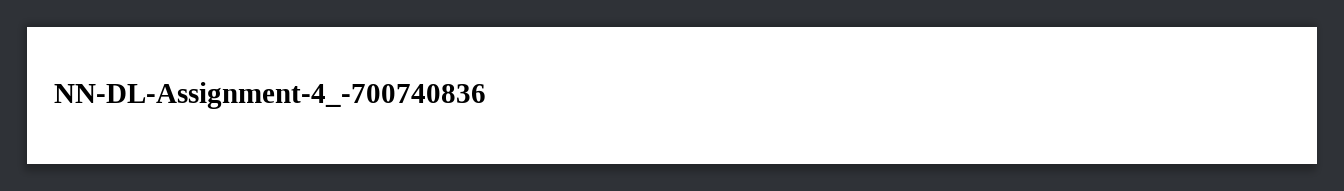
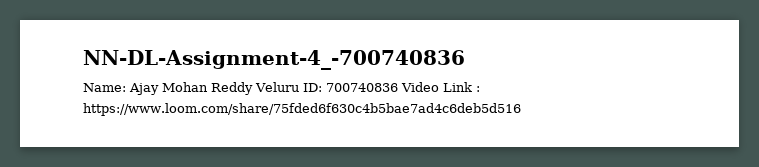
(486, 95) none -> [83,82,480,95] [83,103,521,116] // Name: Ajay Mohan Reddy Veluru ID: 700740836 Video Link : https://www.loom.com/share/75fded6f630c4b5bae7ad4c6deb5d516

